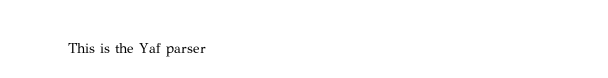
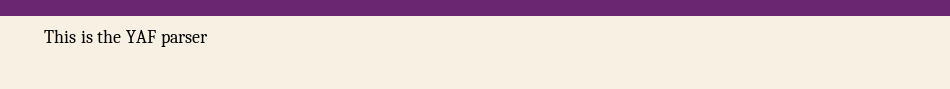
[139,43,161,53] Yaf -> [126,30,157,43] YAF

